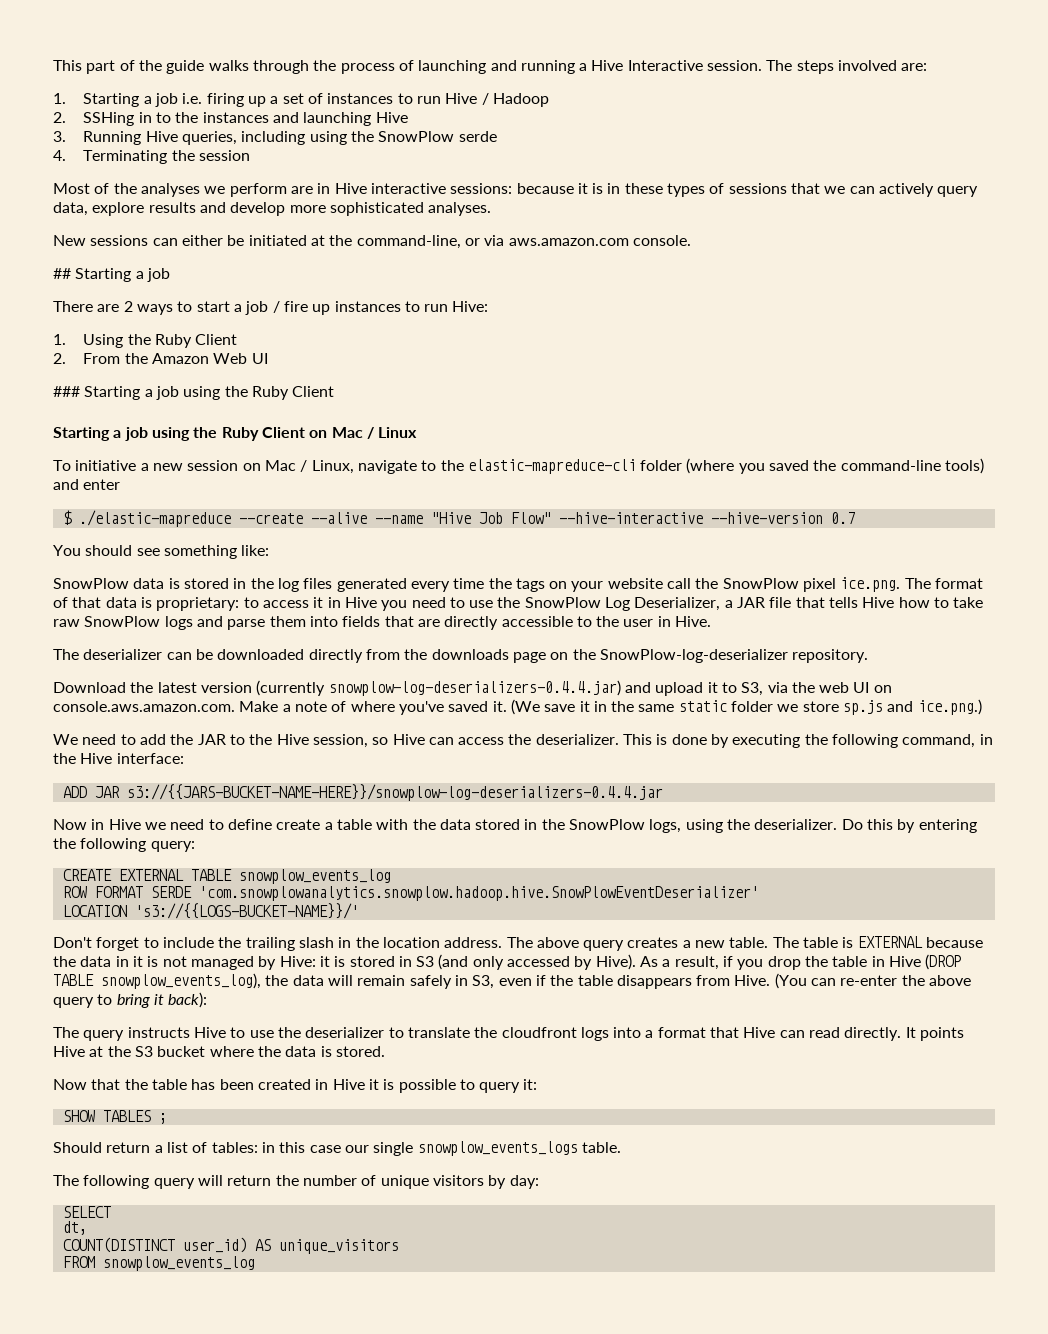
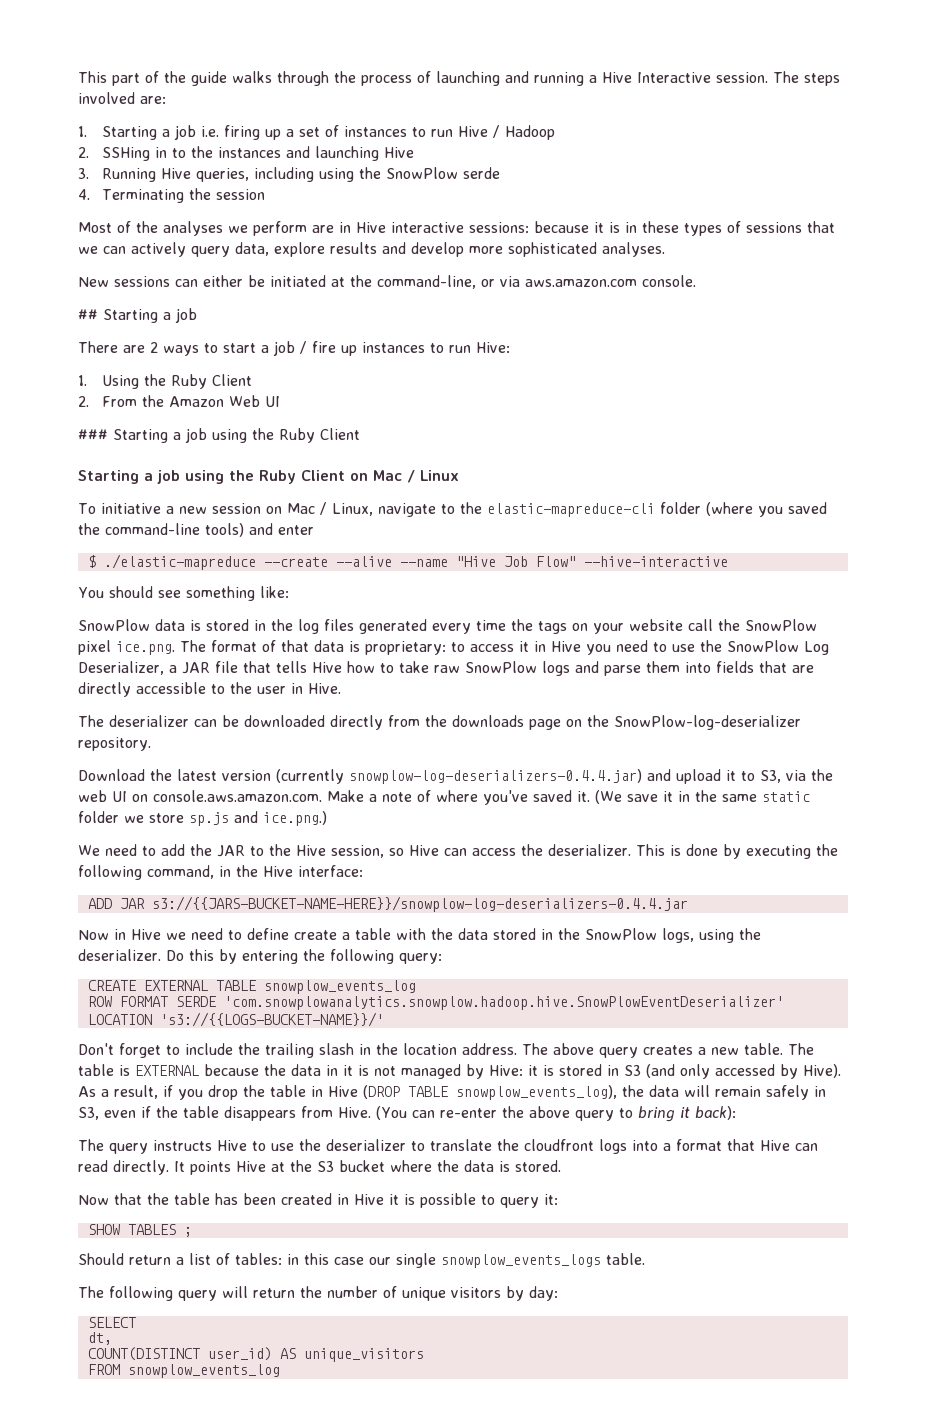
[710,512,855,524] --hive-version 0.7 -> (728, 561) none

